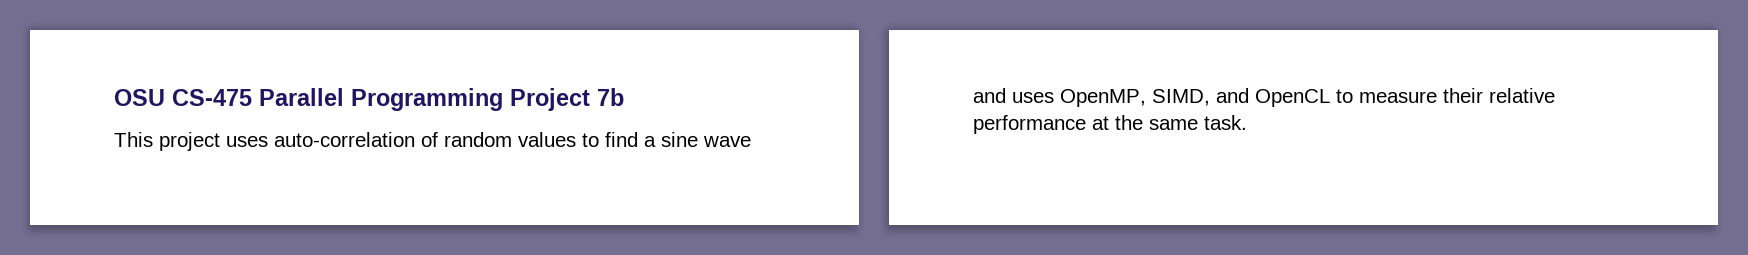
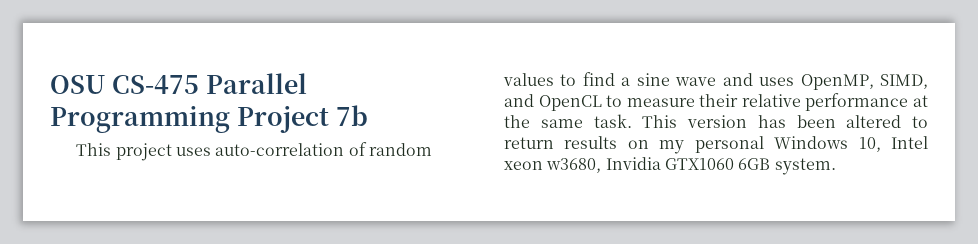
(1247, 122) none -> [642,115,928,128] [504,136,928,154] [504,157,836,175] This version has been altered to return results on my personal Windows 10, Intel xeon w3680, Invidia GTX1060 6GB system.

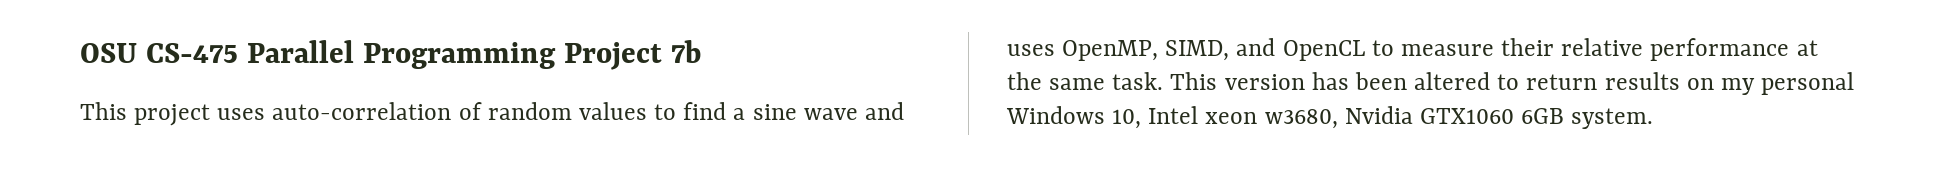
[605,157,661,170] Invidia -> [1344,106,1413,124] Nvidia

